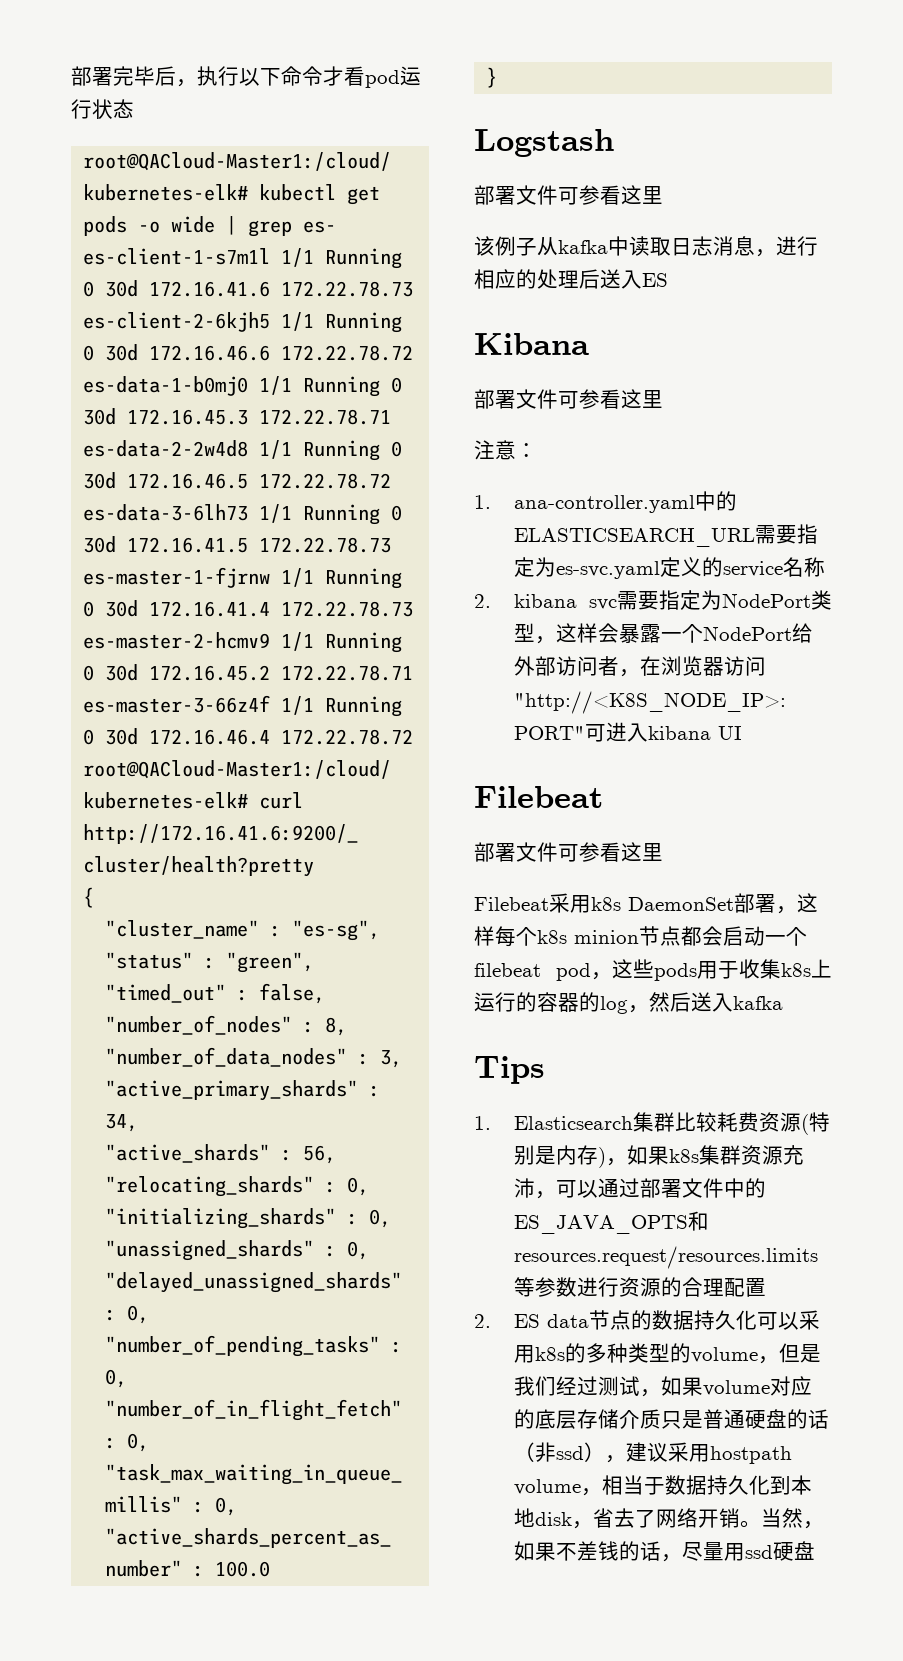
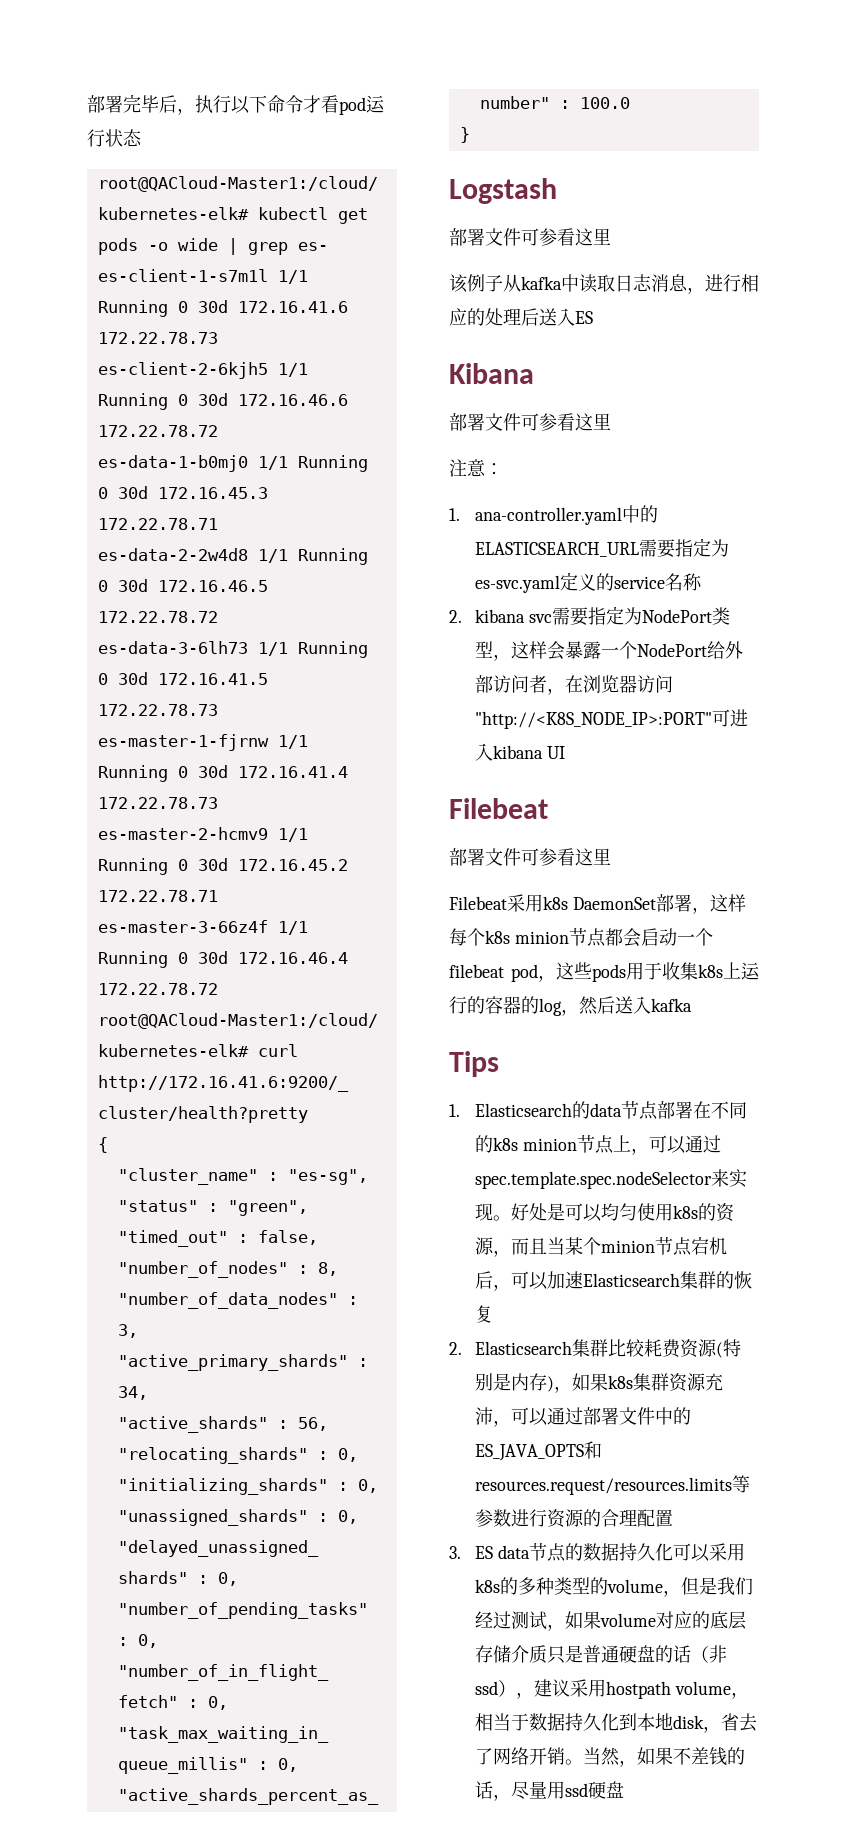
(634, 1123) none -> [572,1101,748,1120] [475,1135,722,1155] [475,1169,748,1189] [475,1203,736,1222] [475,1237,728,1257] [475,1271,753,1291] [475,1305,494,1323] [449,1341,573,1355] 的data节点部署在不同的k8s minion节点上，可以通过spec.template.spec.nodeSelector来实现。好处是可以均匀使用k8s的资源，而且当某个minion节点宕机后，可以加速Elasticsearch集群的恢复 // 2. Elasticsearch
[474,1314,491,1328] 2. -> [449,1546,461,1559] 3.

